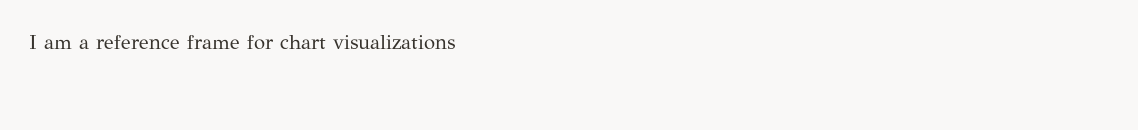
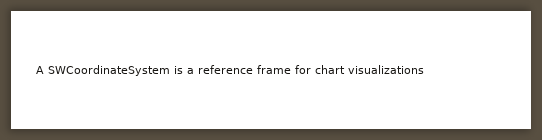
[29,35,72,49] I am -> [36,65,183,76] A SWCoordinateSystem is

